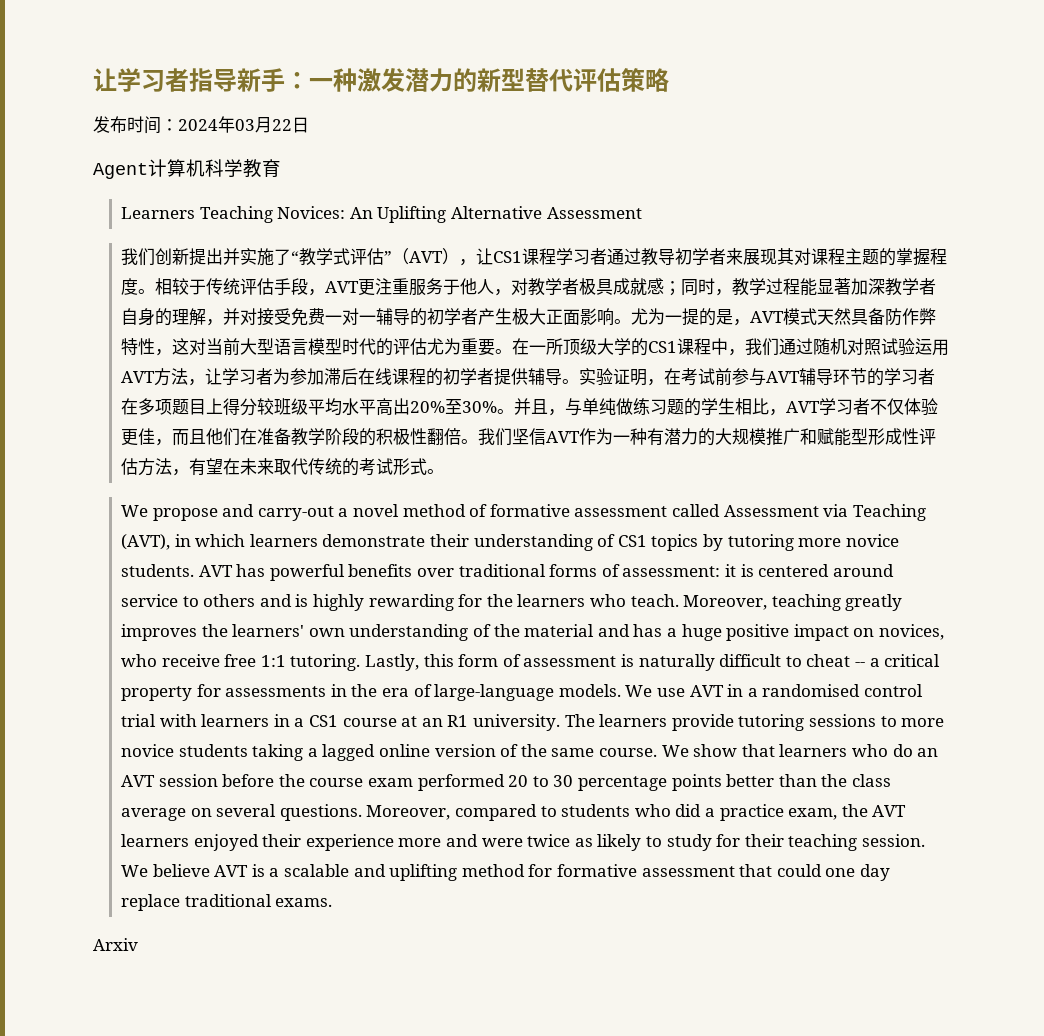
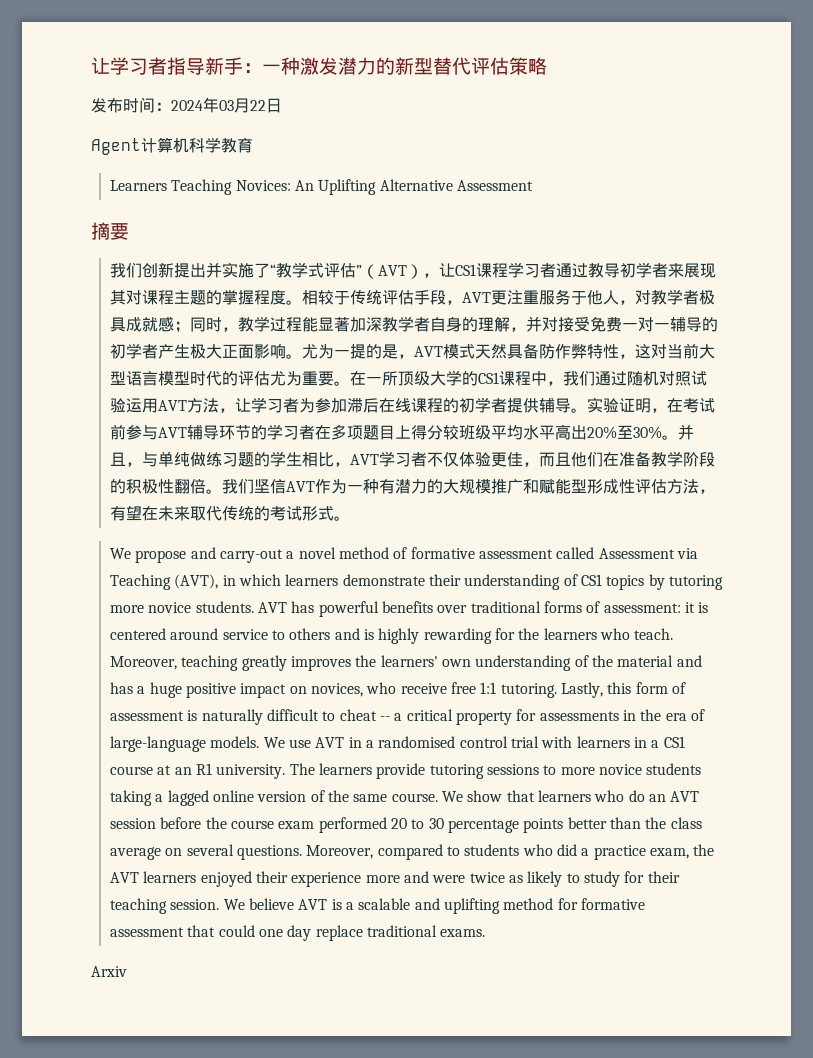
(642, 213) none -> [91,222,129,240] // 摘要

